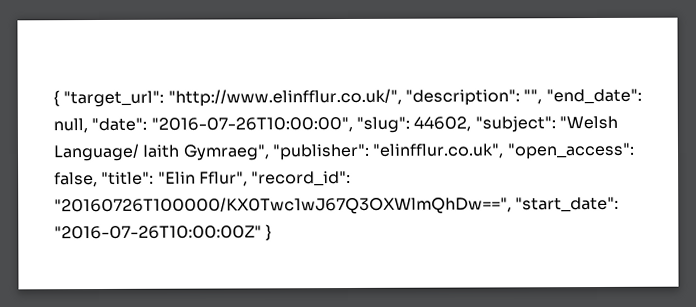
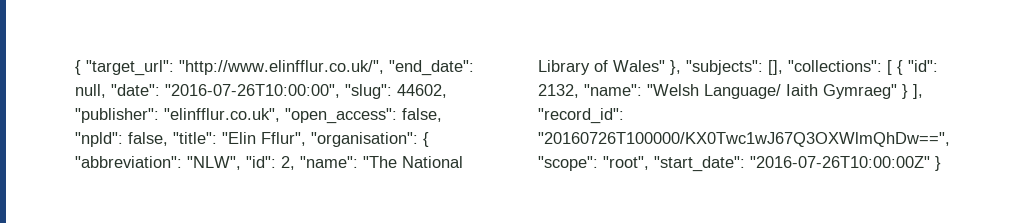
[404,89,543,106] "description": "", -> (384, 67) none
[474,115,618,133] [53,143,270,162] "subject": "Welsh Language/ Iaith Gymraeg", -> (447, 91) none
(98, 180) none -> [75,132,168,147] "npld": false,
[251,170,352,187] [54,196,512,216] "record_id": "20160726T100000/KX0Twc1wJ67Q3OXWlmQhDw==", -> [311,132,429,147] [75,156,463,170] [538,60,938,75] [538,84,923,99] [538,108,624,124] [538,132,950,147] [538,156,649,171] "organisation": { "abbreviation": "NLW", "id": 2, "name": "The National Library of Wales" }, "subjects": [], "collections": [ { "id": 2132, "name": "Welsh Language/ Iaith Gymraeg" } ], "record_id": "20160726T100000/KX0Twc1wJ67Q3OXWlmQhDw==", "scope": "root",

